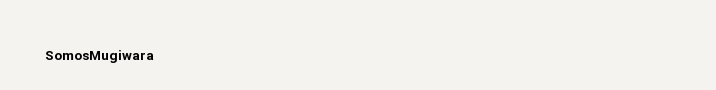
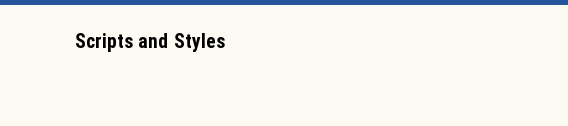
[45,50,154,63] SomosMugiwara -> [75,33,225,52] Scripts and Styles

